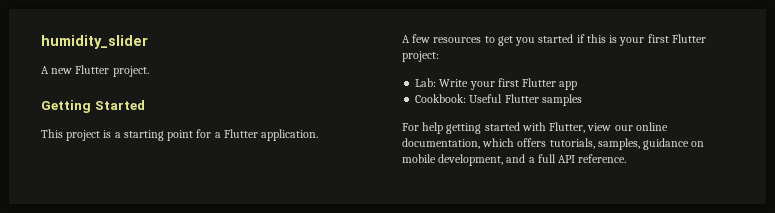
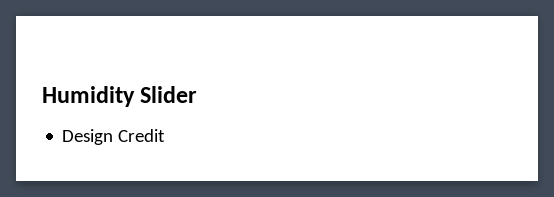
[41,35,148,49] [41,65,149,77] [41,100,145,113] [41,129,319,141] [402,34,706,46] [402,51,439,62] [415,78,578,90] [415,94,582,106] [402,122,668,134] [402,138,705,150] [402,154,627,166] humidity_slider // A new Flutter project. // Getting Started // This project is a starting point for a Flutter application. // A few resources to get you started if this is your first Flutter project: // Lab: Write your first Flutter app // Cookbook: Useful Flutter samples // For help getting started with Flutter, view our online documentation, which offers tutorials, samples, guidance on mobile development, and a full API reference. -> [42,86,198,107] [62,129,166,145] Humidity Slider // Design Credit

